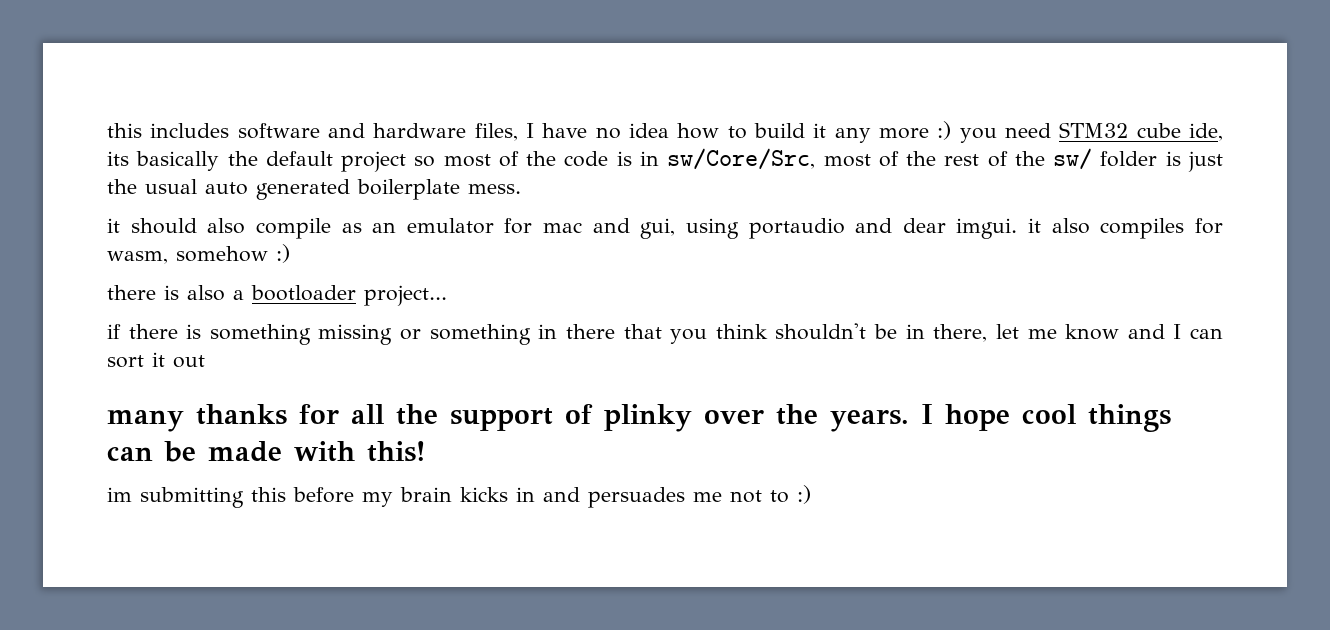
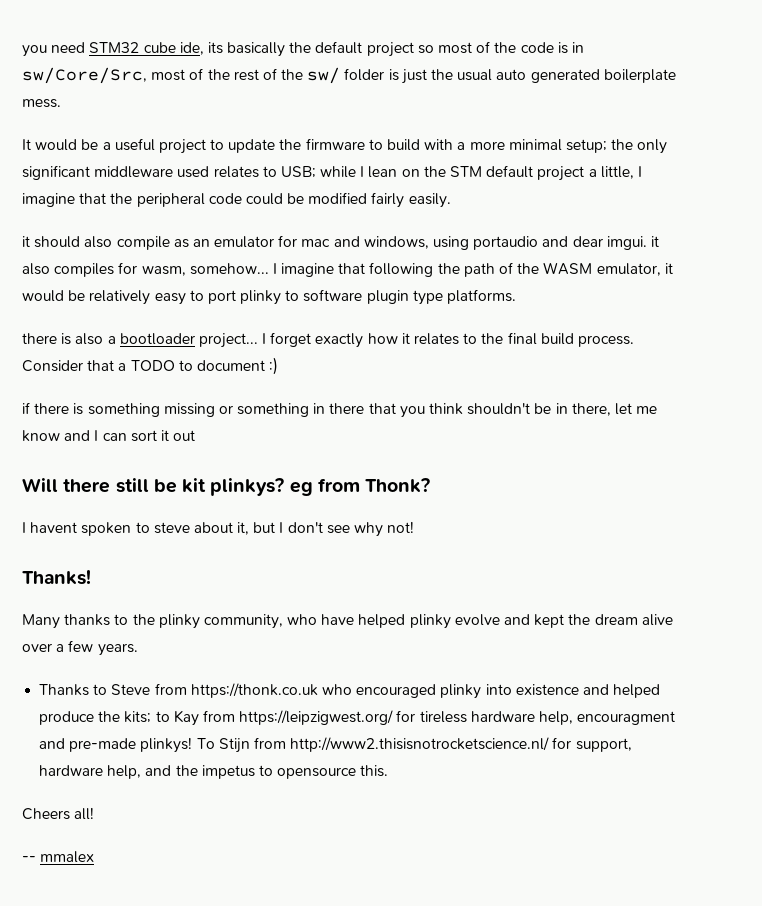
[107,121,952,143] this includes software and hardware files, I have no idea how to build it any more :) -> (22, 51) none
(521, 189) none -> [22,138,668,154] [22,165,642,181] [22,192,451,208] // It would be a useful project to update the firmware to build with a more minimal setup; the only significant middleware used relates to USB; while I lean on the STM default project a little, I imagine that the peripheral code could be modified fairly easily.
[640,218,676,239] gui, -> [363,236,429,249] windows,
[176,244,290,263] somehow :) -> [189,262,673,277] [22,289,517,305] somehow... I imagine that following the path of the WASM emulator, it would be relatively easy to port plinky to software plugin type platforms.
(447, 295) none -> [262,332,634,348] [22,357,279,375] I forget exactly how it relates to the final build process. Consider that a TODO to document :)
[107,404,1171,432] [107,441,425,462] [107,485,811,508] many thanks for all the support of plinky over the years. I hope cool things can be made with this! // im submitting this before my brain kicks in and persuades me not to :) -> [22,478,431,496] [22,521,415,537] [22,570,91,585] [22,614,673,629] [22,640,138,656] [39,683,661,699] [39,710,676,726] [39,737,632,753] [39,765,389,779] [22,807,95,820] [22,851,95,863] Will there still be kit plinkys? eg from Thonk? // I havent spoken to steve about it, but I don't see why not! // Thanks! // Many thanks to the plinky community, who have helped plinky evolve and kept the dream alive over a few years. // Thanks to Steve from https://thonk.co.uk who encouraged plinky into existence and helped produce the kits; to Kay from https://leipzigwest.org/ for tireless hardware help, encouragment and pre-made plinkys! To Stijn from http://www2.thisisnotrocketscience.nl/ for support, hardware help, and the impetus to opensource this. // Cheers all! // -- mmalex

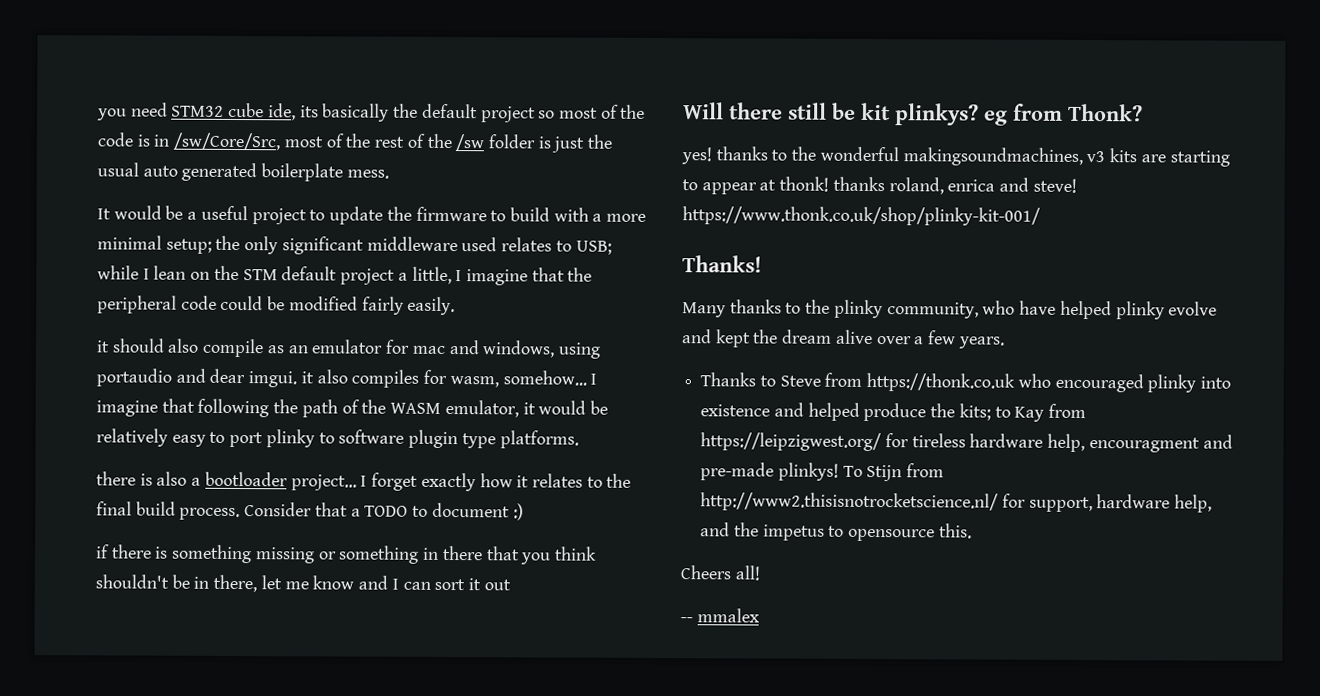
[22,67,147,84] sw/Core/Src, -> [173,132,282,151] /sw/Core/Src,
[307,67,341,84] sw/ -> [455,134,486,152] /sw
[22,521,415,537] I havent spoken to steve about it, but I don't see why not! -> [681,146,1230,167] [682,176,1077,195] [682,206,1041,226] yes! thanks to the wonderful makingsoundmachines, v3 kits are starting to appear at thonk! thanks roland, enrica and steve! https://www.thonk.co.uk/shop/plinky-kit-001/

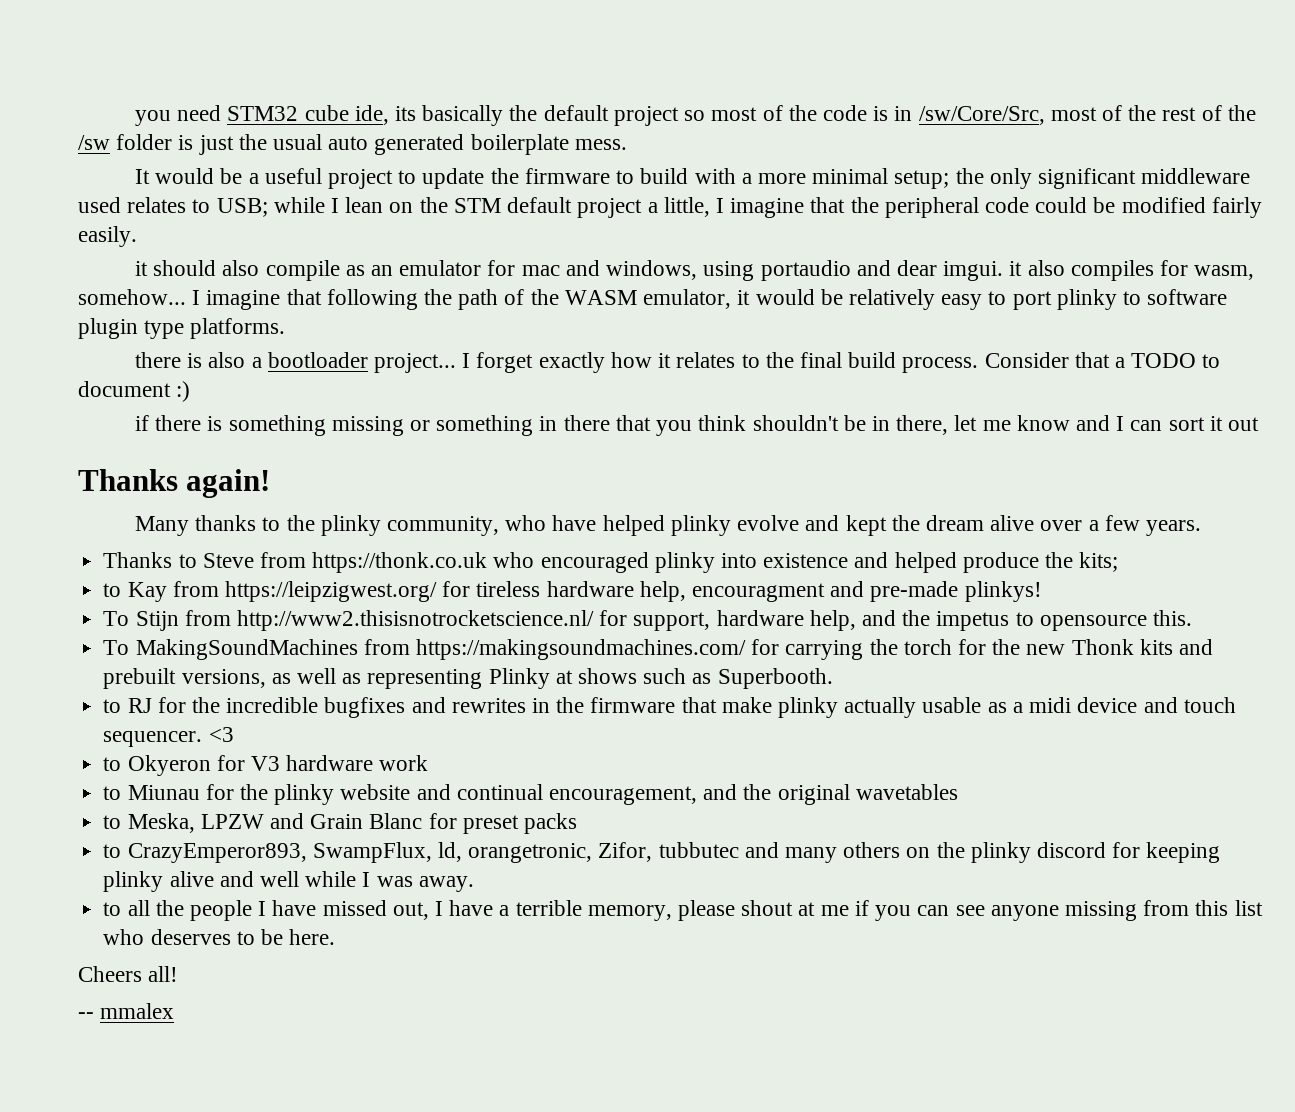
[683,102,1143,126] [681,146,1230,167] [682,176,1077,195] [682,206,1041,226] [682,255,762,273] Will there still be kit plinkys? eg from Thonk? // yes! thanks to the wonderful makingsoundmachines, v3 kits are starting to appear at thonk! thanks roland, enrica and steve! https://www.thonk.co.uk/shop/plinky-kit-001/ // Thanks! -> [78,469,271,498] Thanks again!
(991, 412) none -> (1119, 562) //
(839, 471) none -> (1042, 591) //
(972, 531) none -> [103,639,1214,660] [103,668,833,689] [103,697,1236,718] [103,727,234,747] [103,755,429,776] [103,784,958,805] [103,813,577,834] [103,842,1221,863] [103,871,474,892] [103,900,1263,921] [103,929,336,945] // To MakingSoundMachines from https://makingsoundmachines.com/ for carrying the torch for the new Thonk kits and prebuilt versions, as well as representing Plinky at shows such as Superbooth. // to RJ for the incredible bugfixes and rewrites in the firmware that make plinky actually usable as a midi device and touch sequencer. <3 // to Okyeron for V3 hardware work // to Miunau for the plinky website and continual encouragement, and the original wavetables // to Meska, LPZW and Grain Blanc for preset packs // to CrazyEmperor893, SwampFlux, ld, orangetronic, Zifor, tubbutec and many others on the plinky discord for keeping plinky alive and well while I was away. // to all the people I have missed out, I have a terrible memory, please shout at me if you can see anyone missing from this list who deserves to be here.

